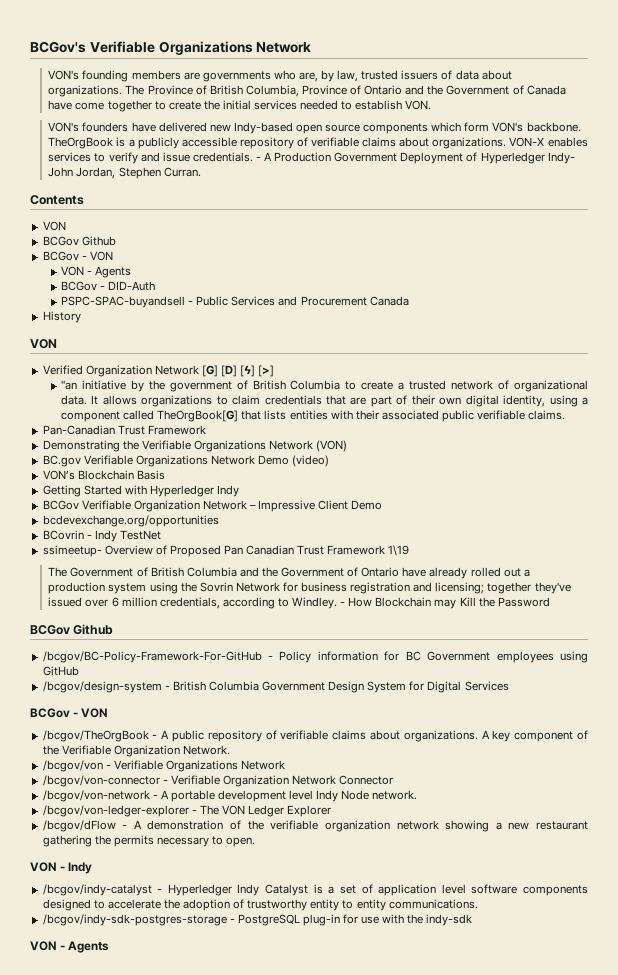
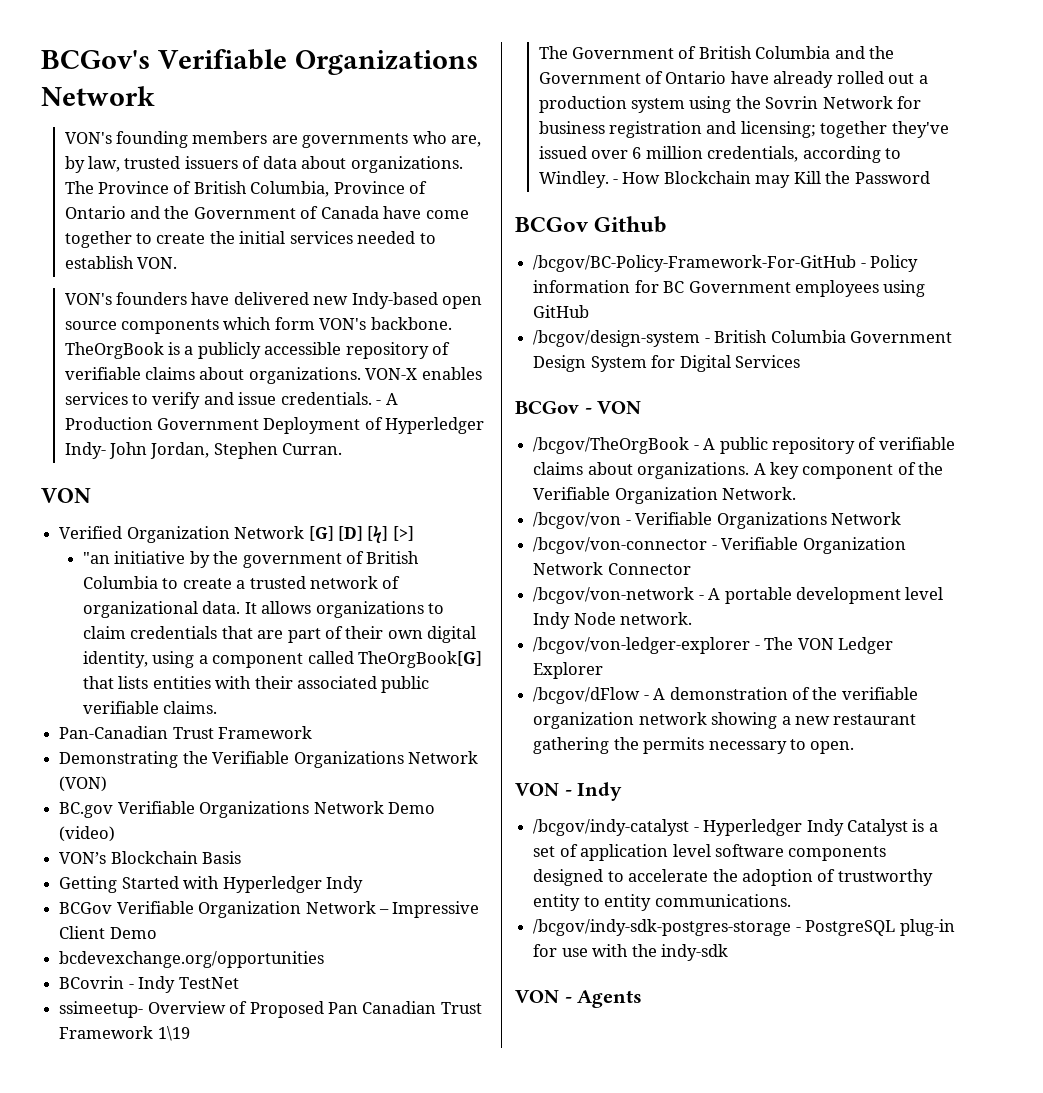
[30,195,84,205] [42,221,66,231] [42,236,116,246] [42,251,113,261] [60,266,132,278] [60,281,156,291] [60,296,409,308] [42,311,81,323] // Contents // VON // BCGov Github // BCGov - VON // VON - Agents // BCGov - DID-Auth // PSPC-SPAC-buyandsell - Public Services and Procurement Canada // History -> (343, 449) none

